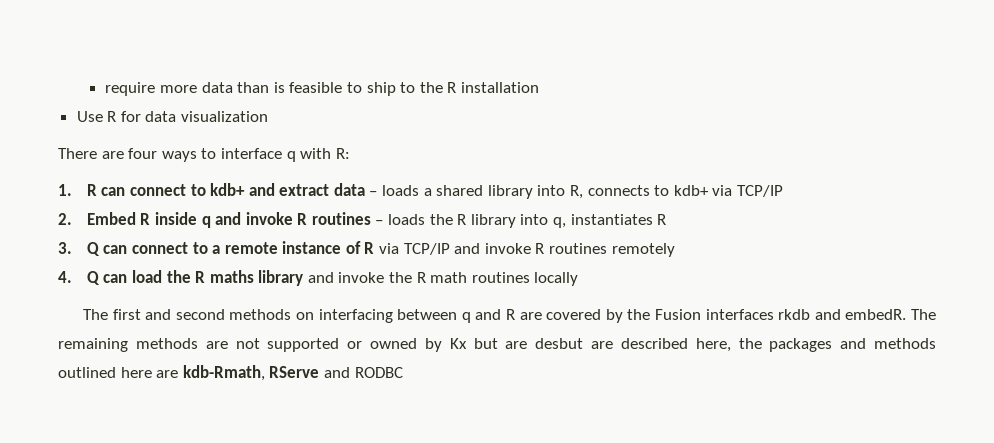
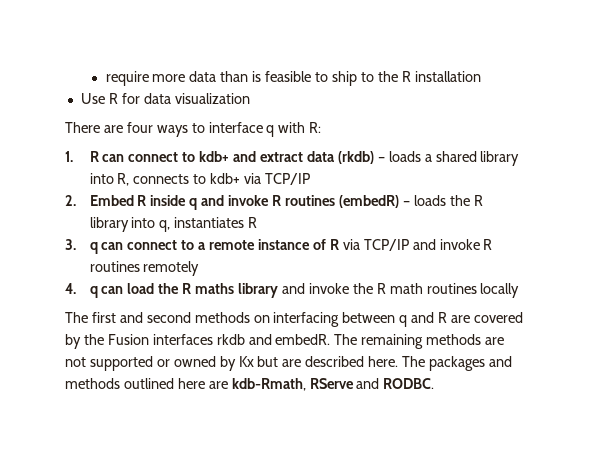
(365, 189) none -> [337,151,374,164] (rkdb)
(371, 218) none -> [338,195,399,208] (embedR)
[86,242,100,256] Q -> [89,242,98,254] q
[86,271,100,285] Q -> [89,286,98,298] q
[535,338,762,352] desbut are described here, the -> [305,356,426,367] described here. The
[354,367,403,378] RODBC -> [383,378,435,389] RODBC.

